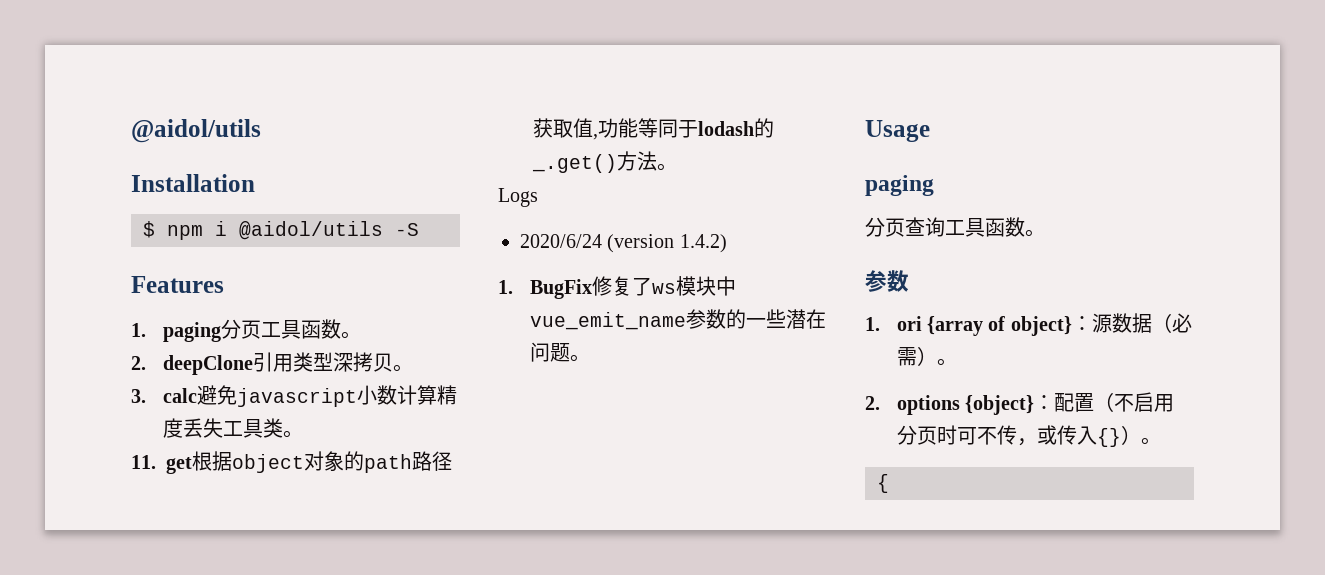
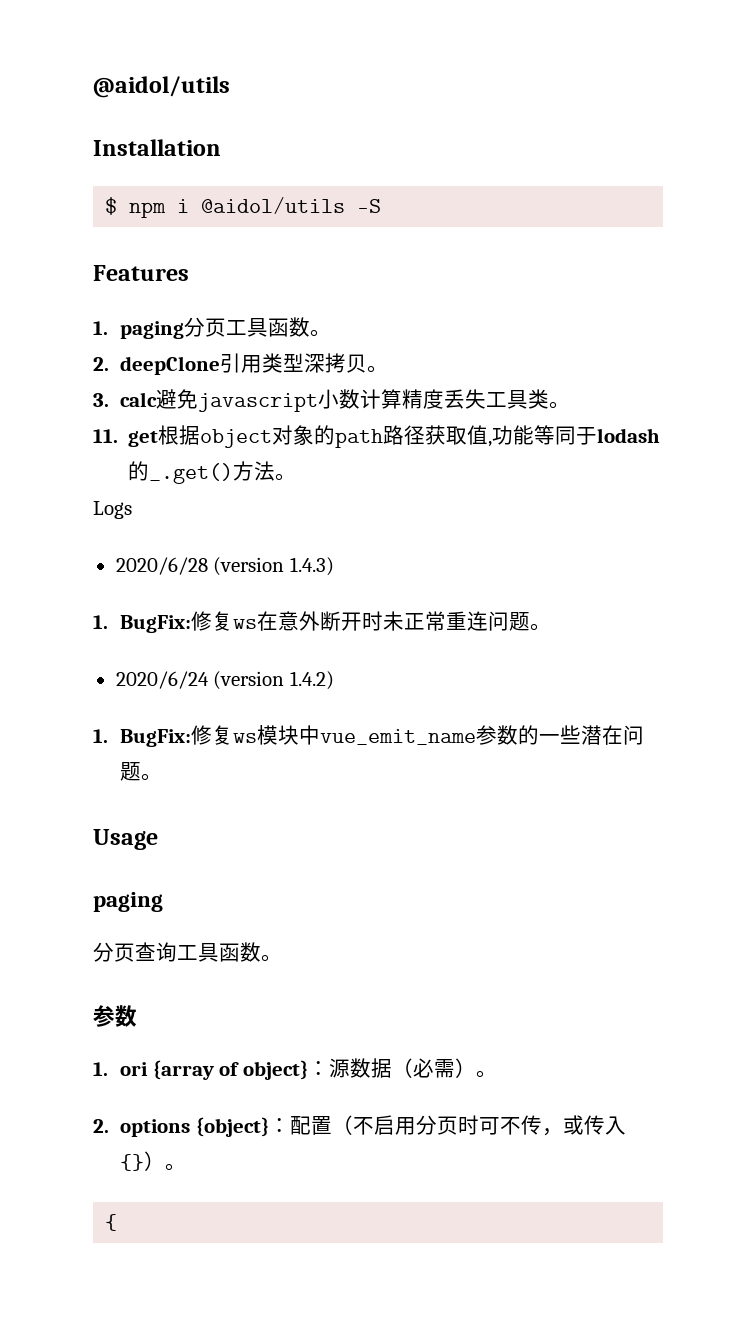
(538, 197) none -> [115,557,334,576] [93,611,552,633] // 2020/6/28 (version 1.4.3) // 1. BugFix:修复ws在意外断开时未正常重连问题。
[529,276,652,299] BugFix修复了 -> [120,725,234,747] BugFix:修复

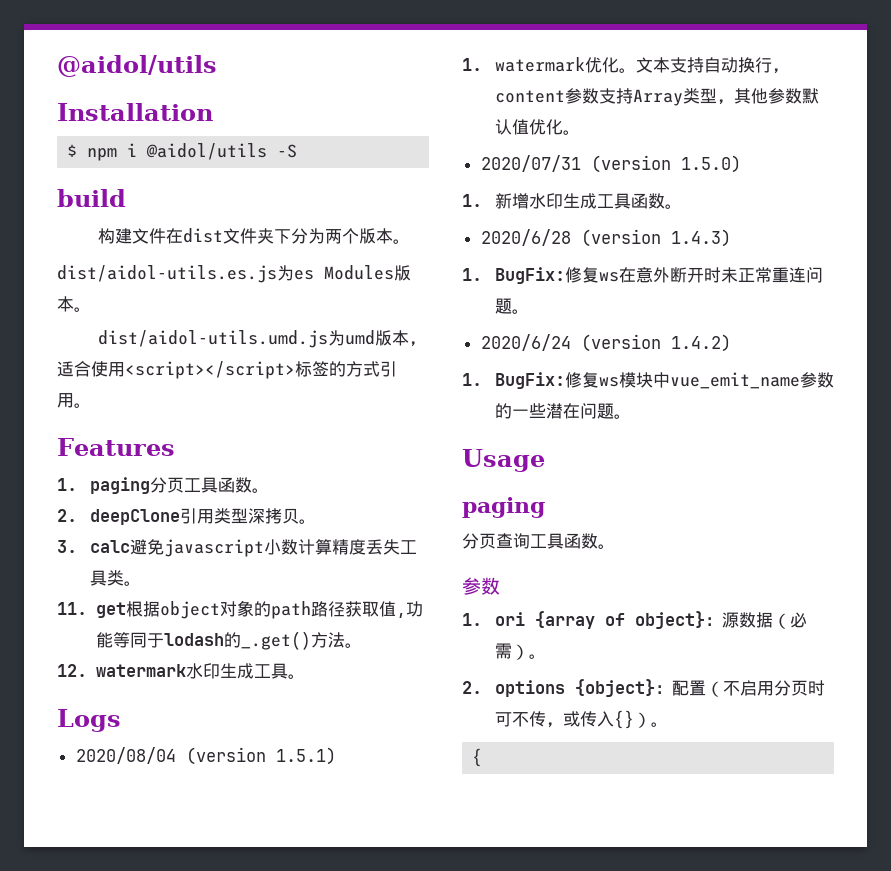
(382, 206) none -> [57,189,126,207] [98,228,411,244] [57,265,411,283] [57,296,91,312] [98,330,427,348] [57,361,397,379] [57,393,91,408] // build // 构建文件在dist文件夹下分为两个版本。 // dist/aidol-utils.es.js为es Modules版本。 // dist/aidol-utils.umd.js为umd版本，适合使用<script></script>标签的方式引用。
[93,501,132,519] Logs -> [57,663,305,679] [57,709,121,732] [75,747,336,765] [462,57,789,74] [494,88,819,106] [494,119,580,135] [480,155,741,173] [462,193,682,209] 12. watermark水印生成工具。 // Logs // 2020/08/04 (version 1.5.1) // 1. watermark优化。文本支持自动换行，content参数支持Array类型，其他参数默认值优化。 // 2020/07/31 (version 1.5.0) // 1.新增水印生成工具函数。

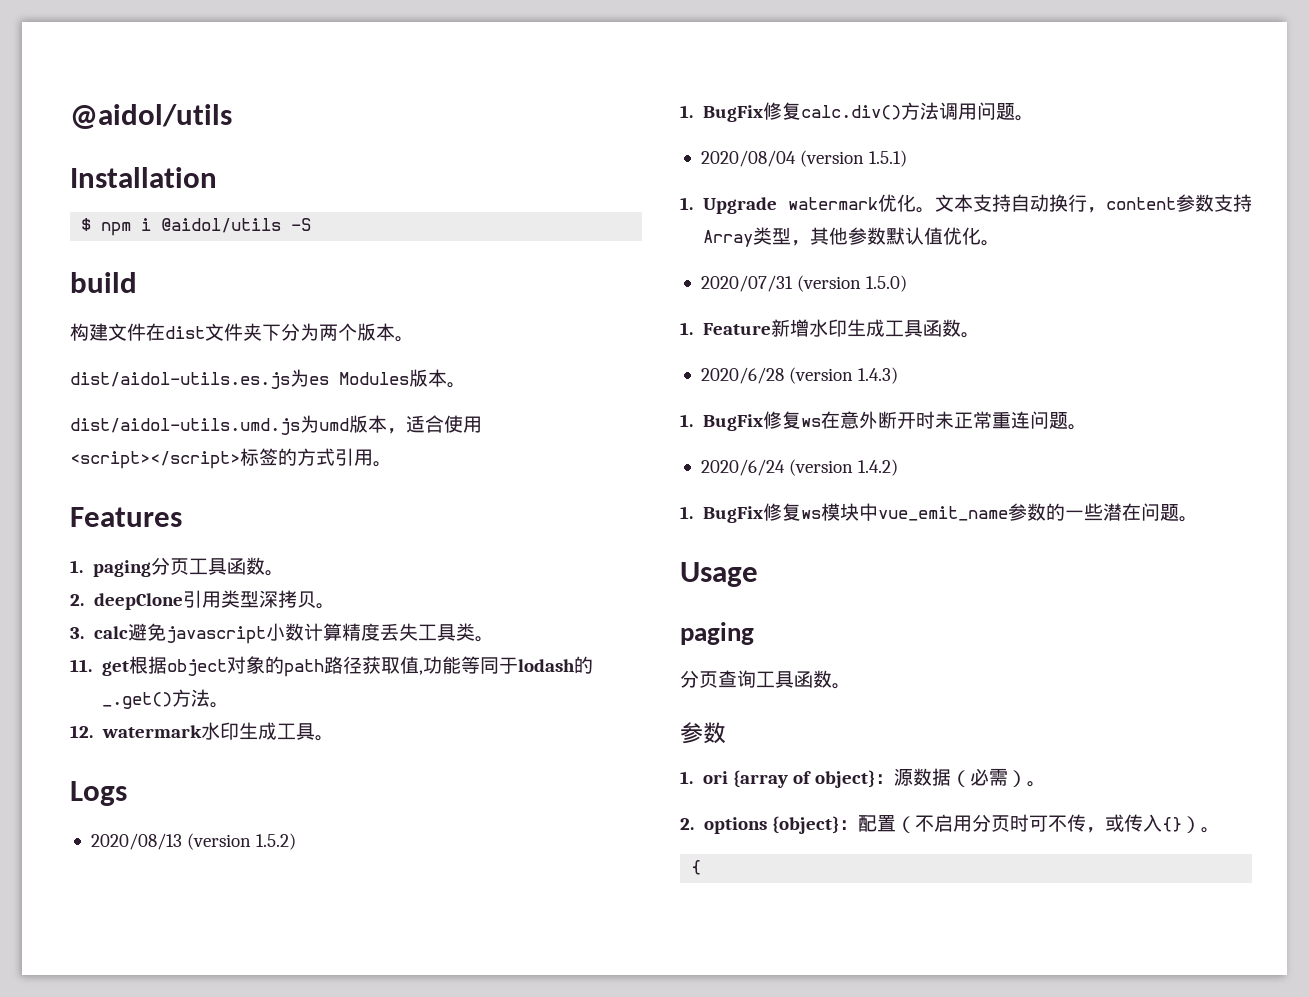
(121, 720) none -> [90,833,297,850] [680,102,1035,122] // 2020/08/13 (version 1.5.2) // 1. BugFix修复calc.div()方法调用问题。
(482, 64) none -> [703,197,778,214] Upgrade
(482, 200) none -> [703,323,772,335] Feature
[494,267,565,284] BugFix: -> [703,414,764,431] BugFix
[494,372,565,389] BugFix: -> [703,506,764,523] BugFix

